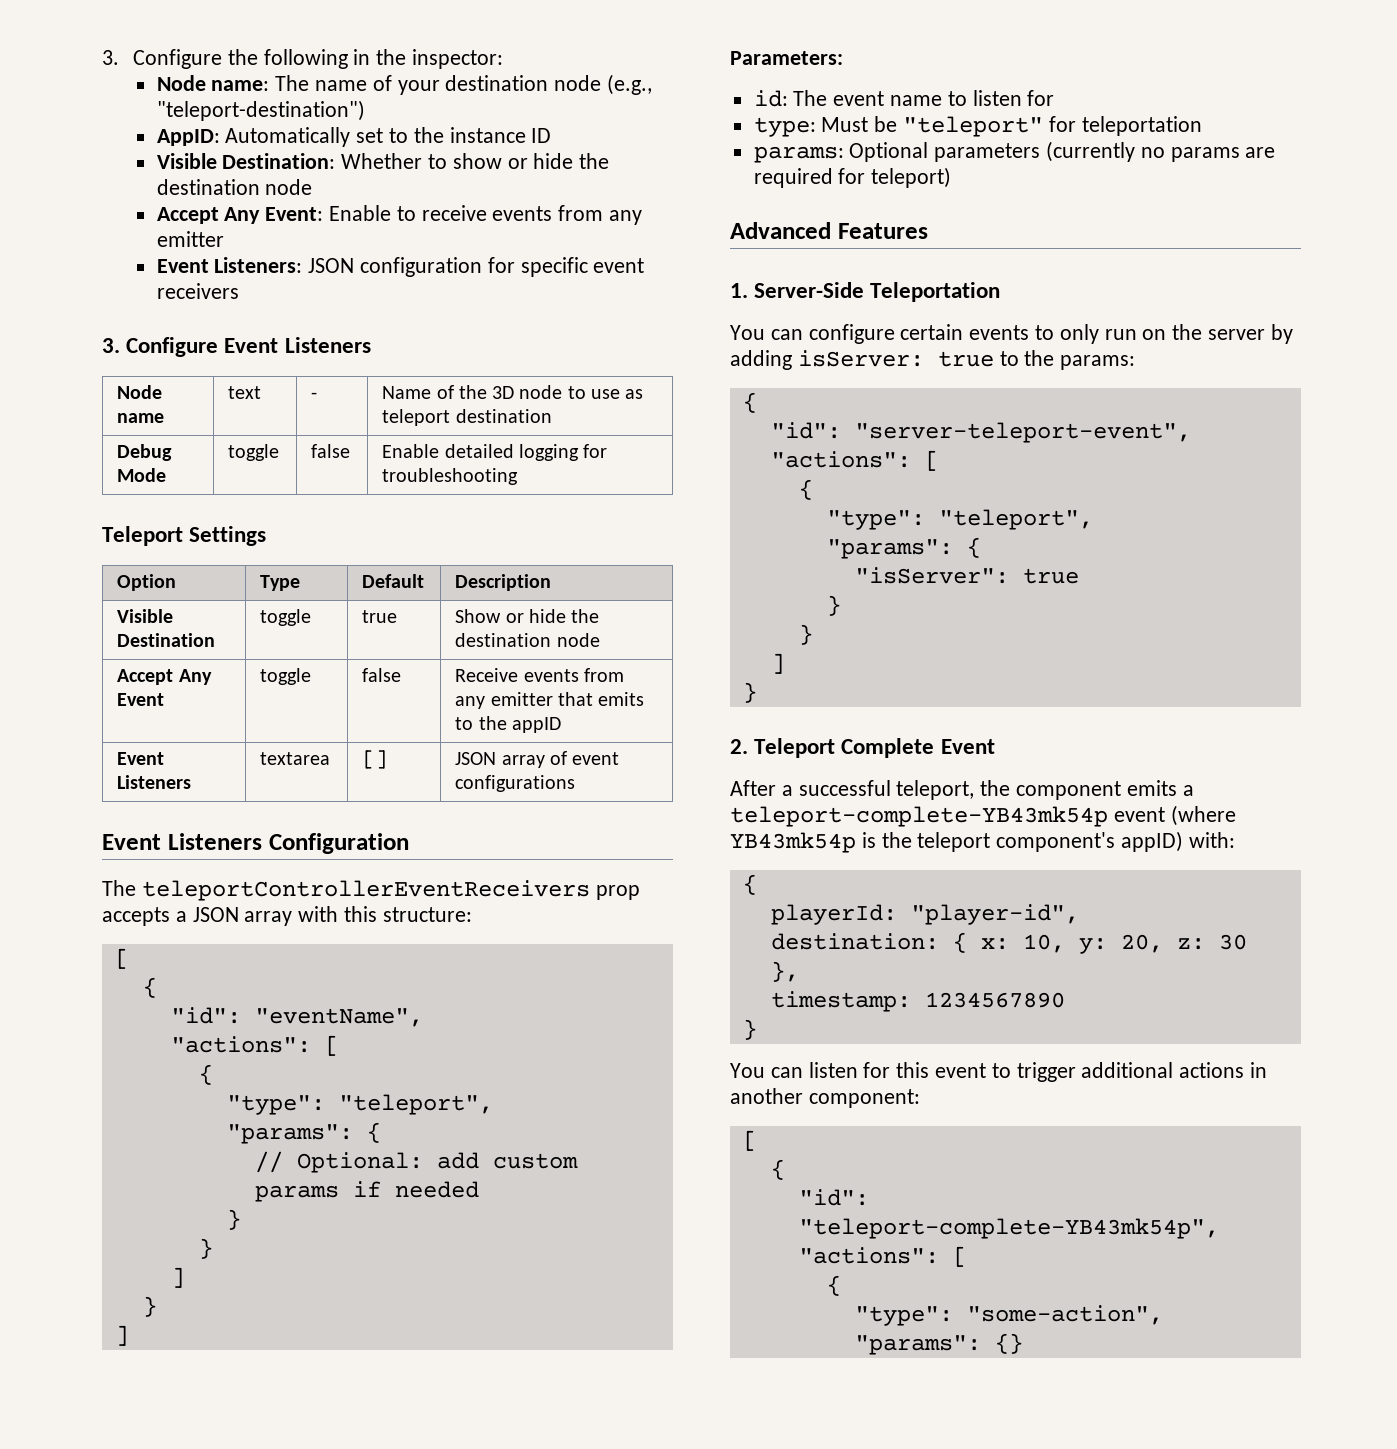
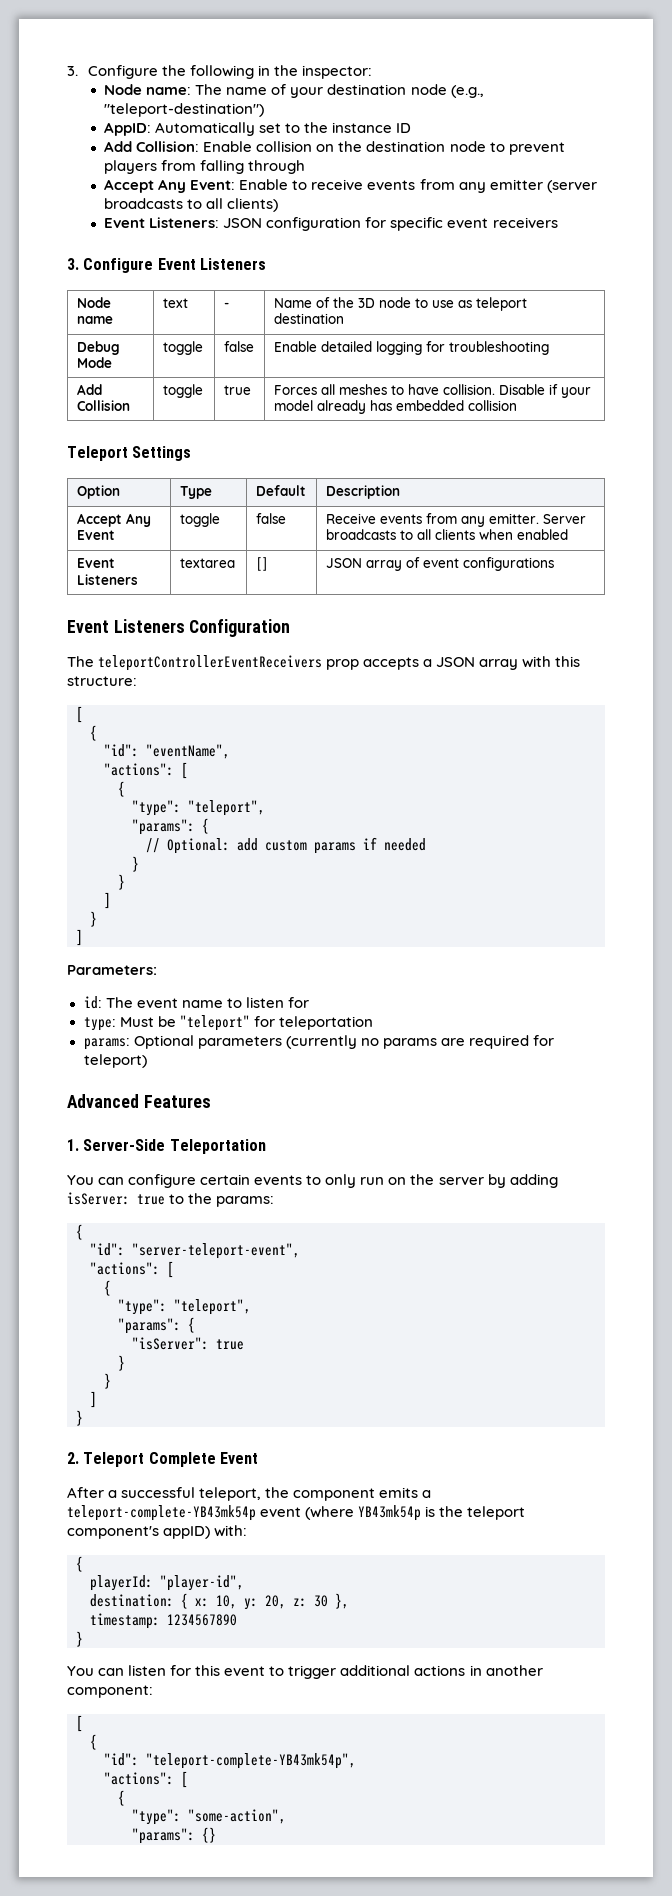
[156,153,610,169] [156,179,313,195] Visible Destination: Whether to show or hide the destination node -> [104,141,565,155] [104,160,306,174] Add Collision: Enable collision on the destination node to prevent players from falling through
(224, 239) none -> [546,180,597,193] [104,198,279,212] (server broadcasts to all clients)
(519, 476) none -> [76,384,102,395] [76,400,130,411] [162,384,203,398] [223,385,251,395] [273,384,591,398] [273,400,517,414] // Add Collision | toggle | true | Forces all meshes to have collision. Disable if your model already has embedded collision
[117,609,174,623] [117,633,216,647] [260,609,312,626] [362,610,398,623] [455,609,600,623] [455,633,600,647] // Visible Destination | toggle | true | Show or hide the destination node -> (400, 492) none
[490,692,645,706] [455,716,561,733] emitter that emits to the appID -> [488,513,586,524] [325,529,568,540] emitter. Server broadcasts to all clients when enabled

